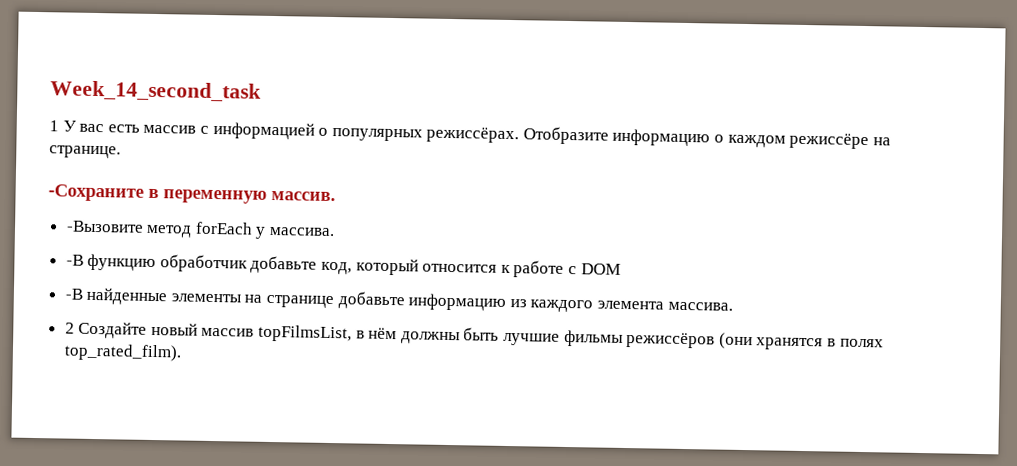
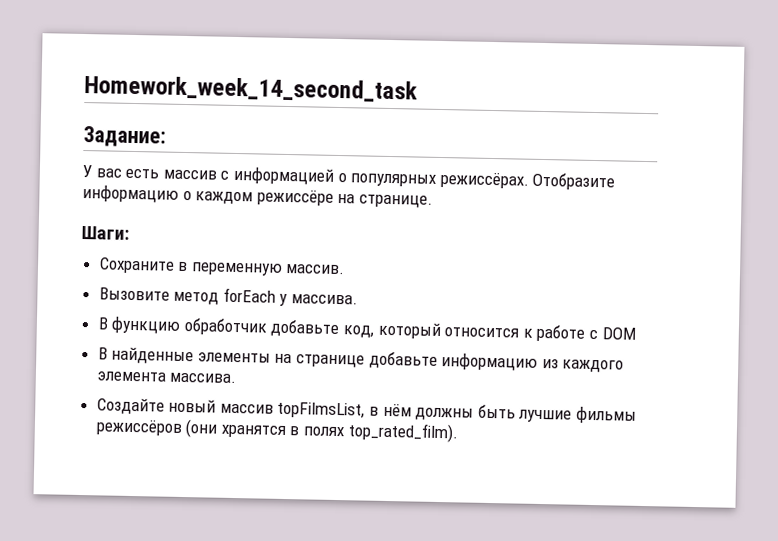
[50,80,261,103] [49,120,59,132] Week_14_second_task // 1 -> [84,75,418,103] [83,126,166,148] Homework_week_14_second_task // Задание: //
[48,184,144,202] -Сохраните -> [81,225,130,240] [98,257,175,274] Шаги: // Сохраните
[65,220,144,233] -Вызовите -> [98,287,170,301] Вызовите
[65,254,84,266] -В -> [97,317,109,330] В
[64,288,83,300] -В -> [97,347,108,360] В
[64,322,75,334] 2 -> (237, 378) none

